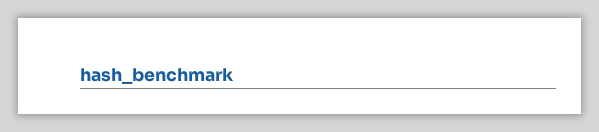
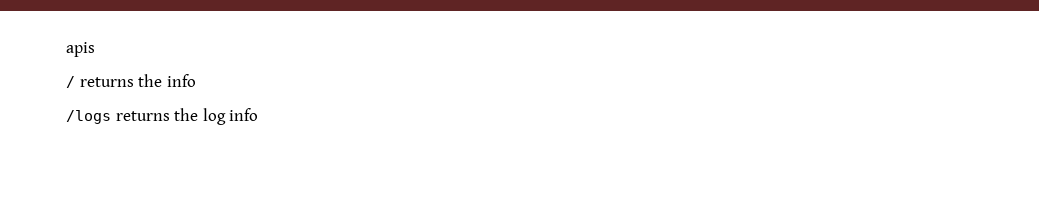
[80,68,234,84] hash_benchmark -> [66,42,95,57] [66,74,196,88] [66,108,259,125] apis // / returns the info // /logs returns the log info

